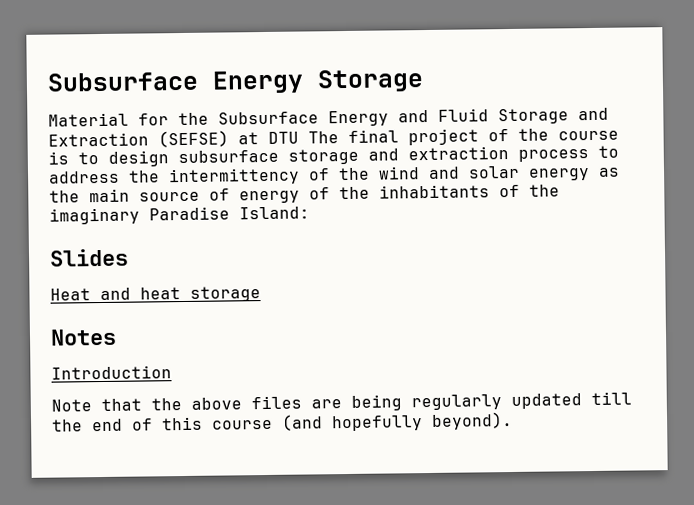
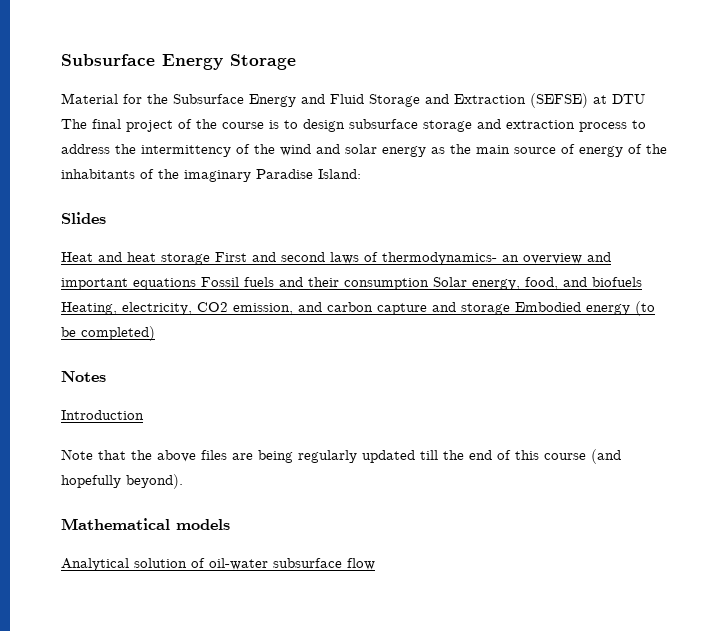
(261, 294) none -> [215,252,611,265] [61,277,642,290] [61,301,655,316] [61,326,155,341] First and second laws of thermodynamics- an overview and important equations Fossil fuels and their consumption Solar energy, food, and biofuels Heating, electricity, CO2 emission, and carbon capture and storage Embodied energy (to be completed)
(513, 420) none -> [61,518,230,530] [61,558,375,571] // Mathematical models // Analytical solution of oil-water subsurface flow

